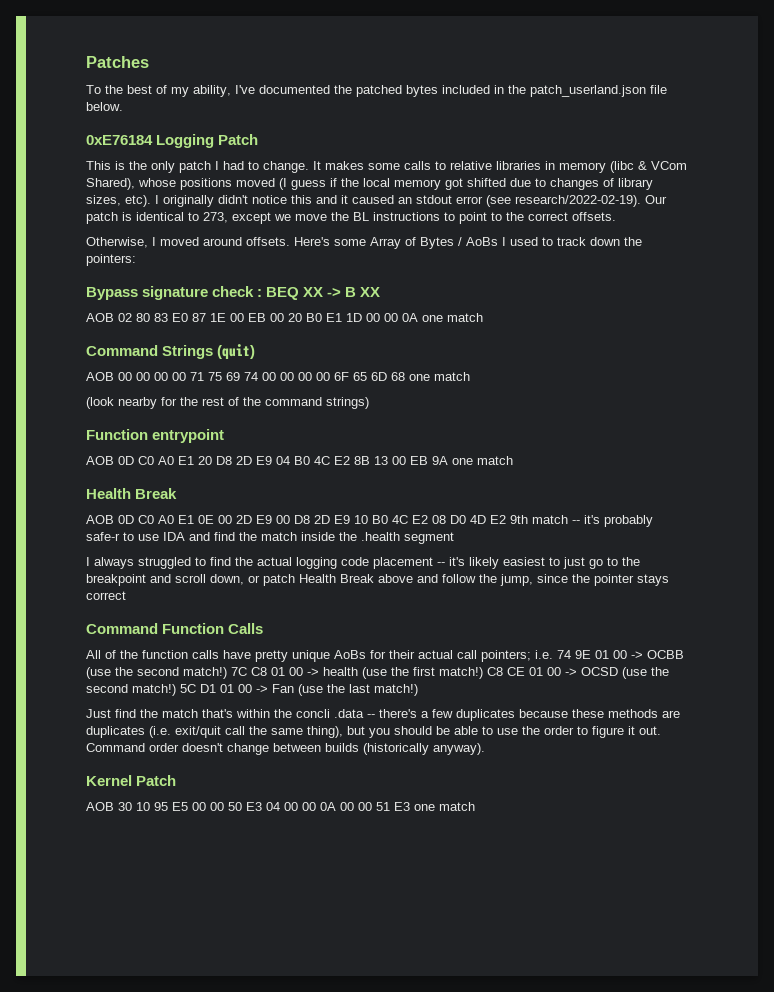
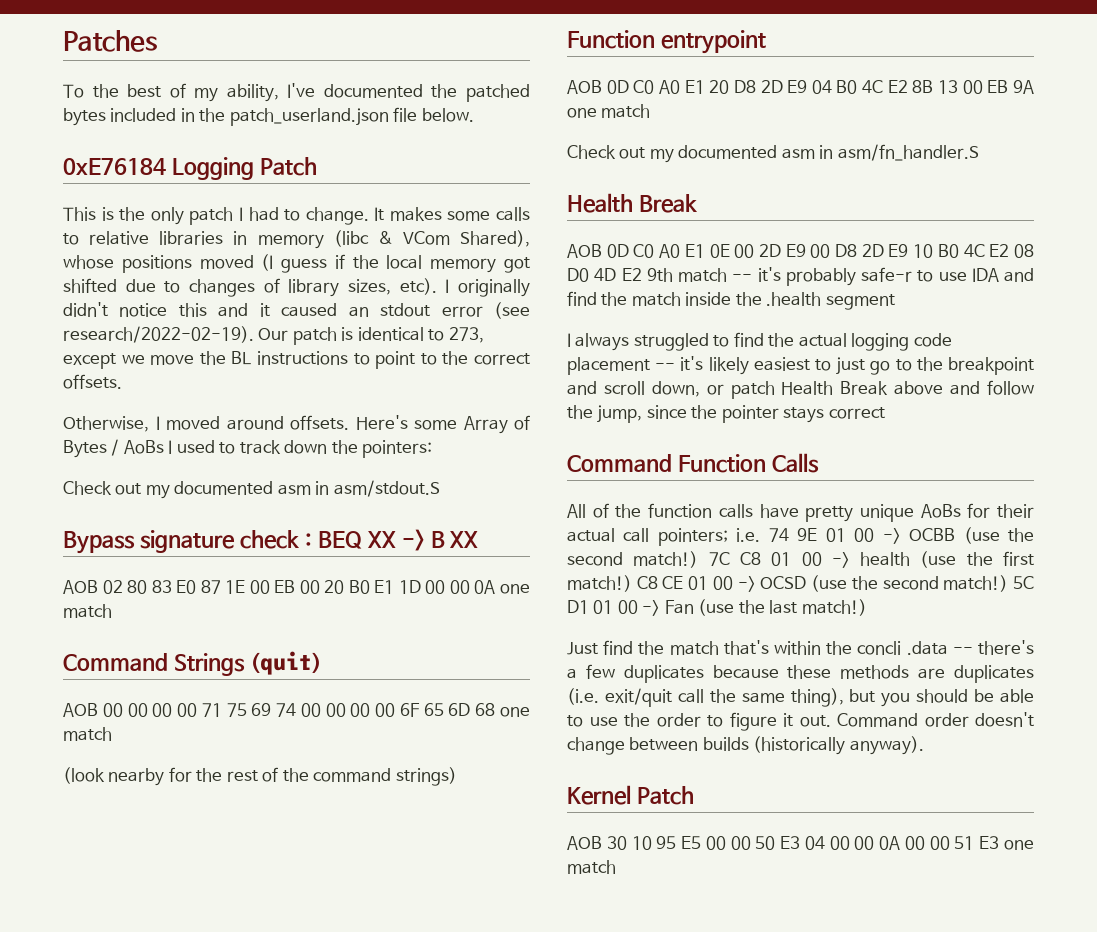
(136, 260) none -> [63,480,440,499] // Check out my documented asm in asm/stdout.S
(513, 460) none -> [567,144,979,163] // Check out my documented asm in asm/fn_handler.S

